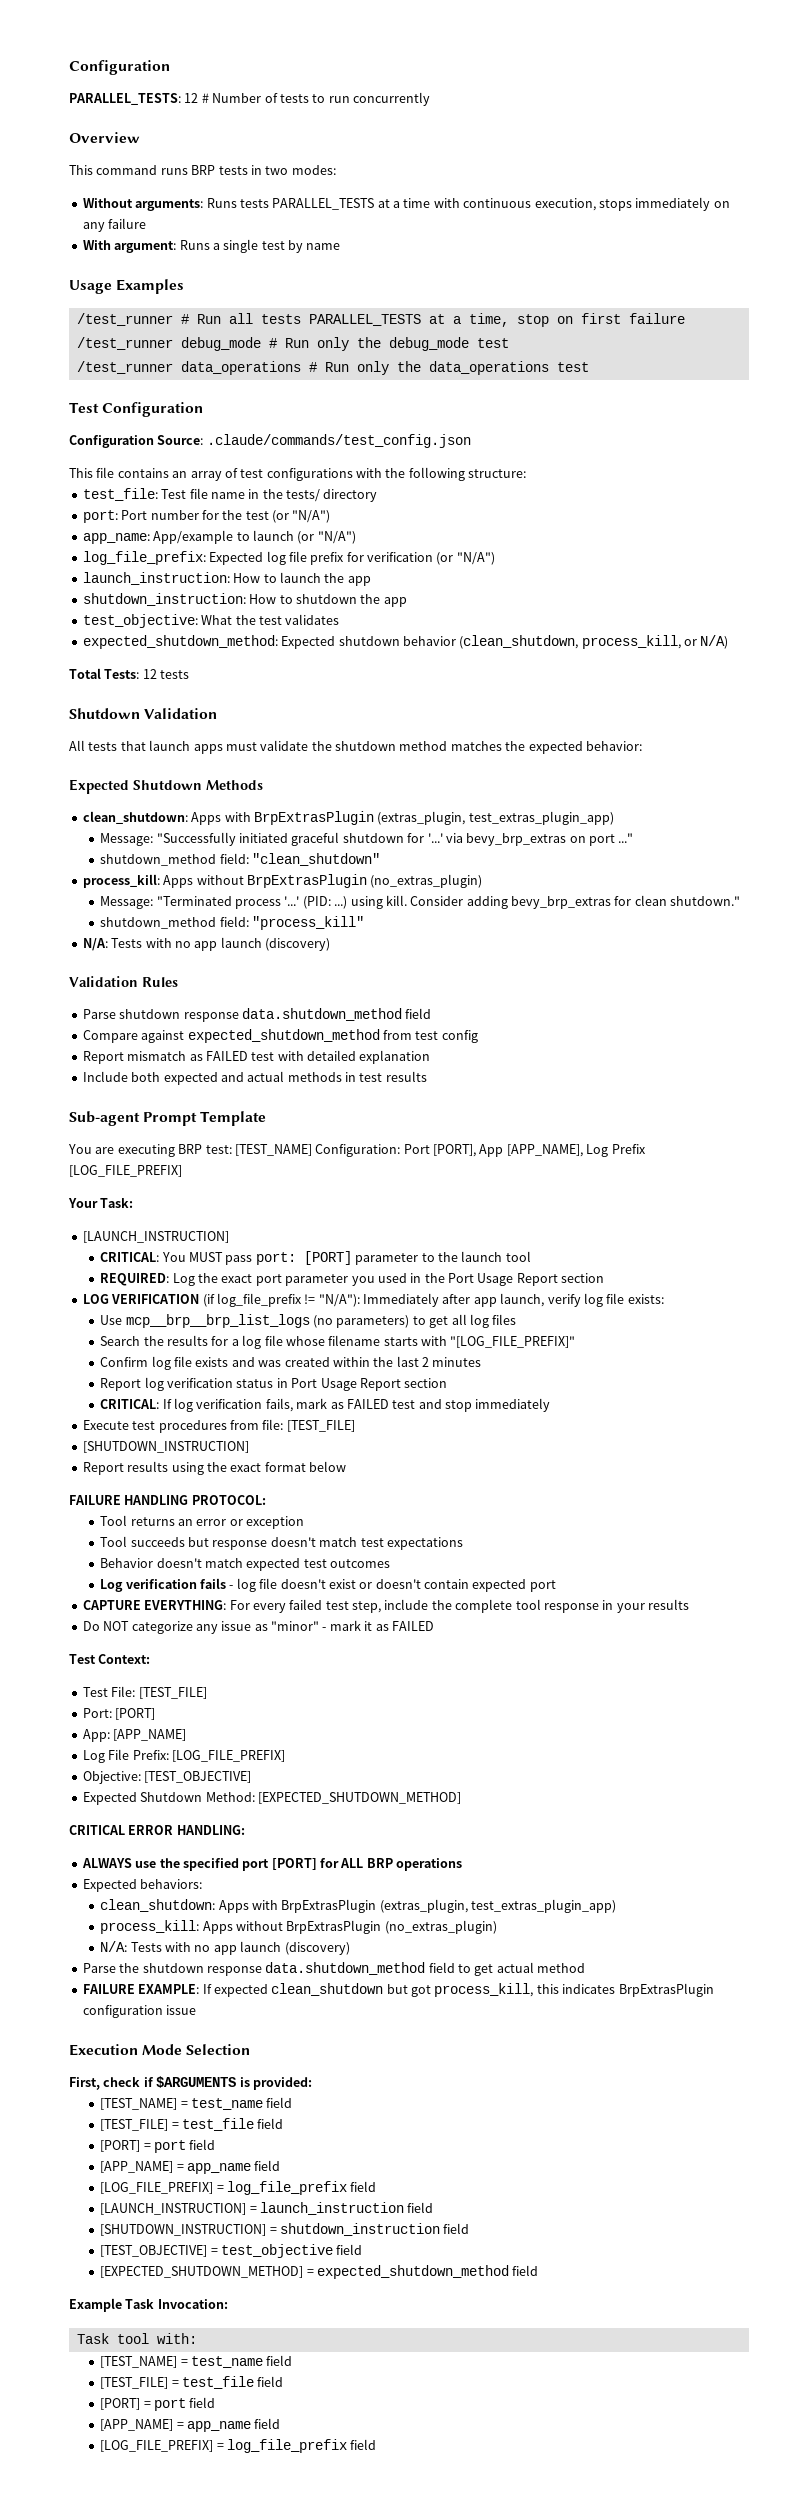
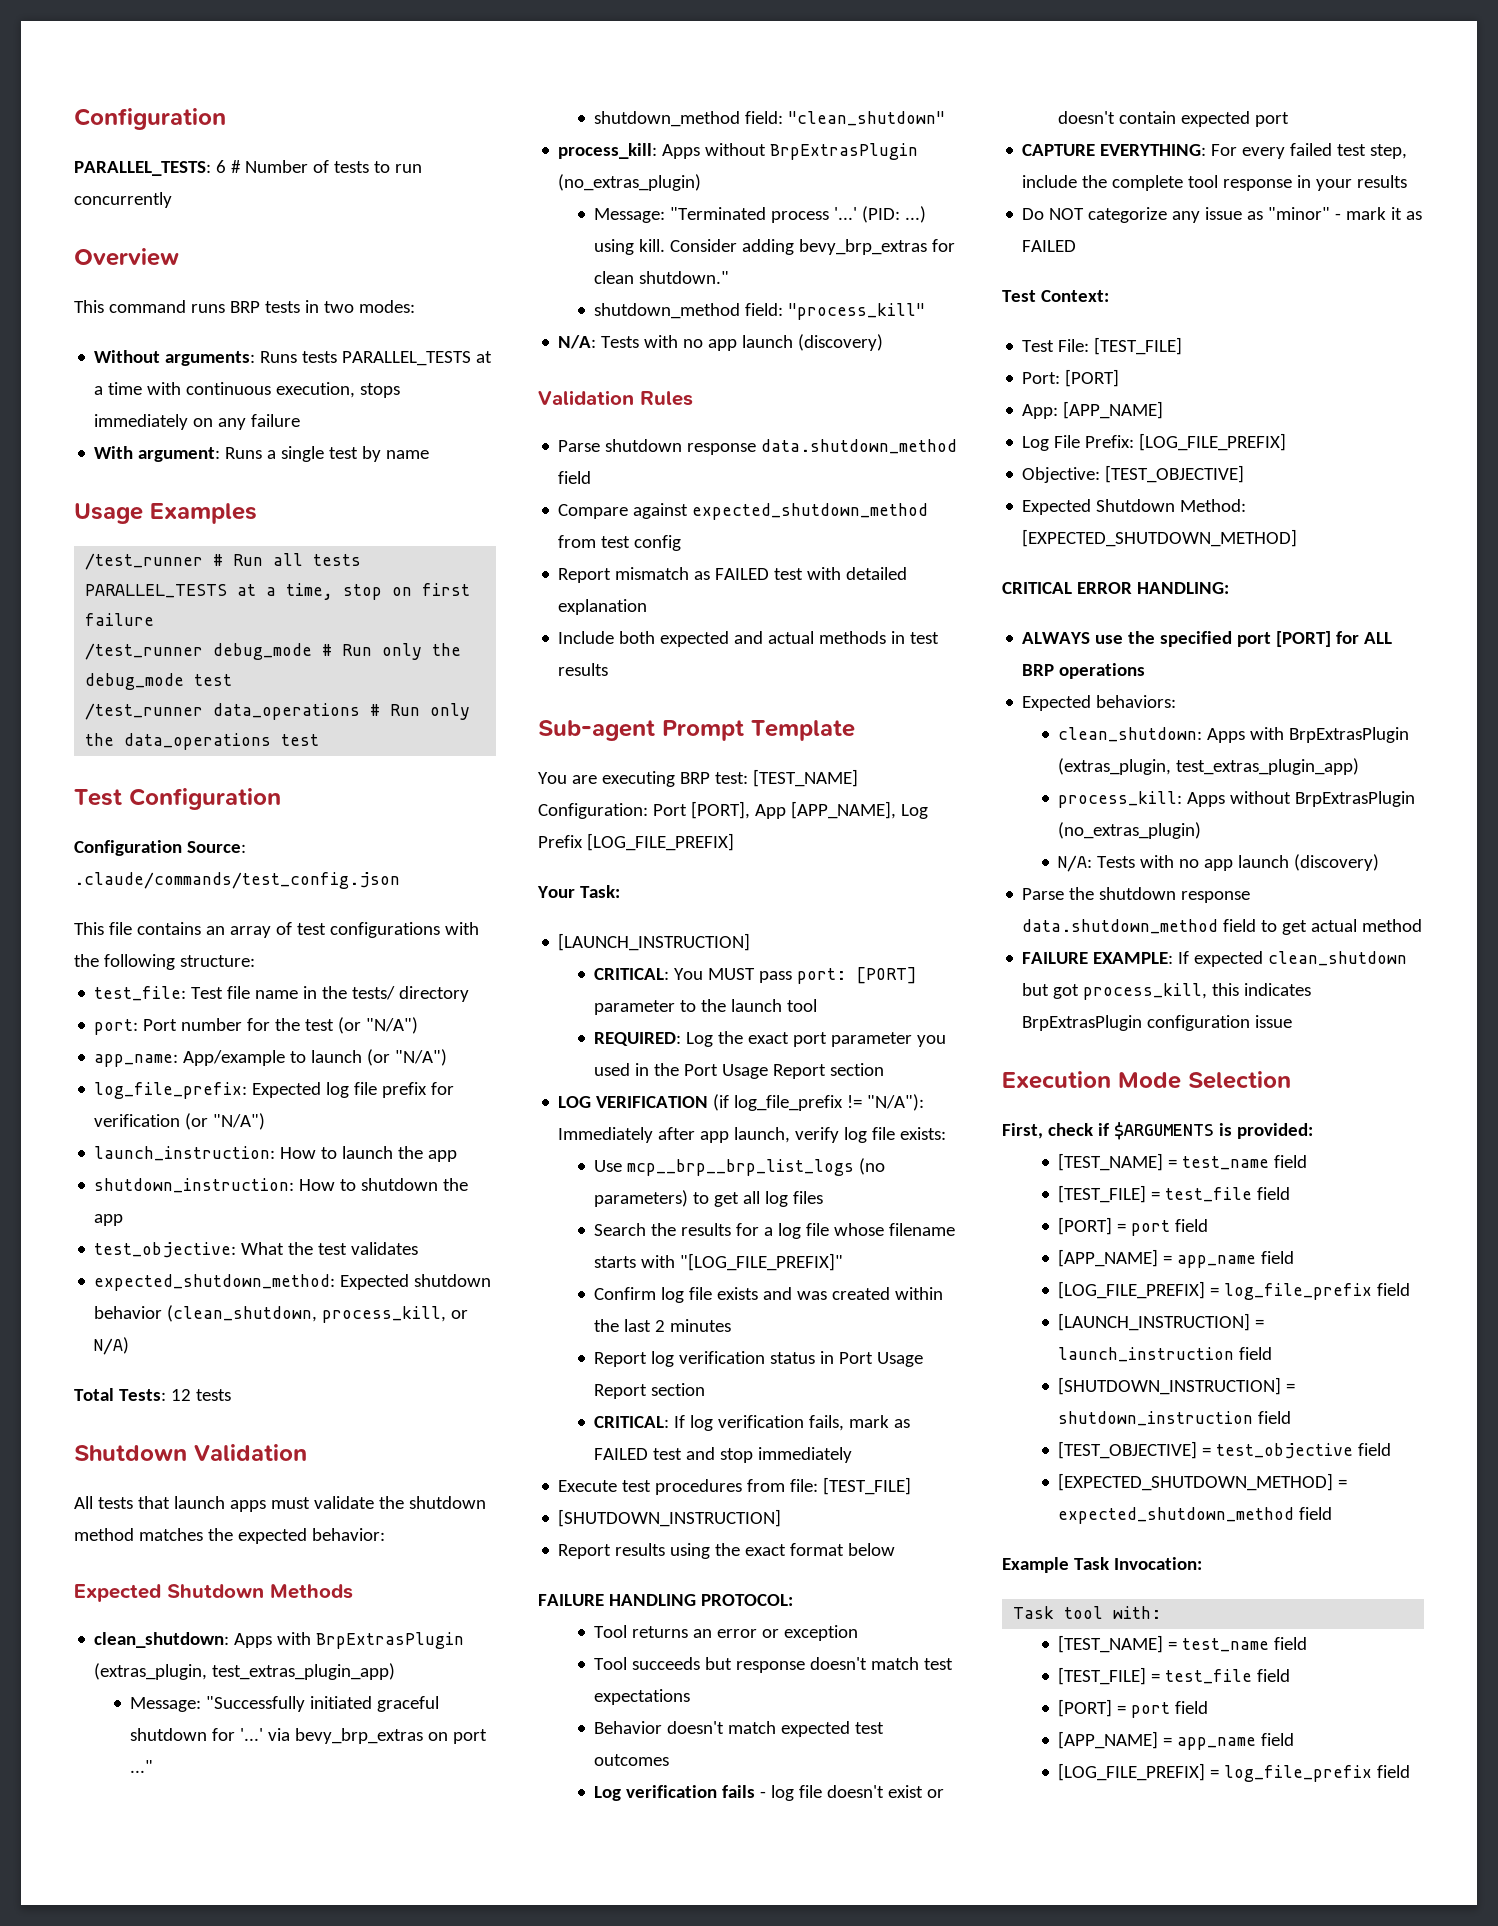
[184,93,199,103] 12 -> [215,160,226,173] 6

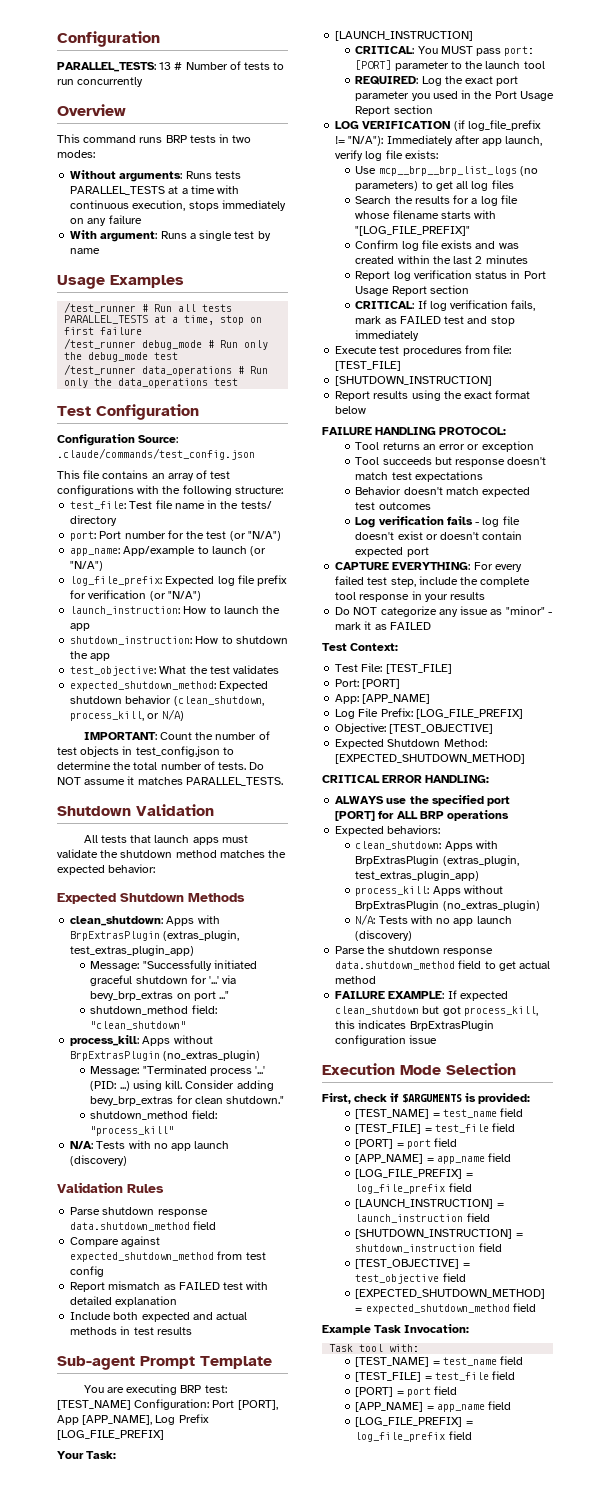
[215,160,226,173] 6 -> [159,62,172,70] 13
[74,1388,231,1401] Total Tests: 12 tests -> [83,731,270,740] [57,746,234,757] [57,761,265,770] [57,776,283,786] IMPORTANT: Count the number of test objects in test_config.json to determine the total number of tests. Do NOT assume it matches PARALLEL_TESTS.

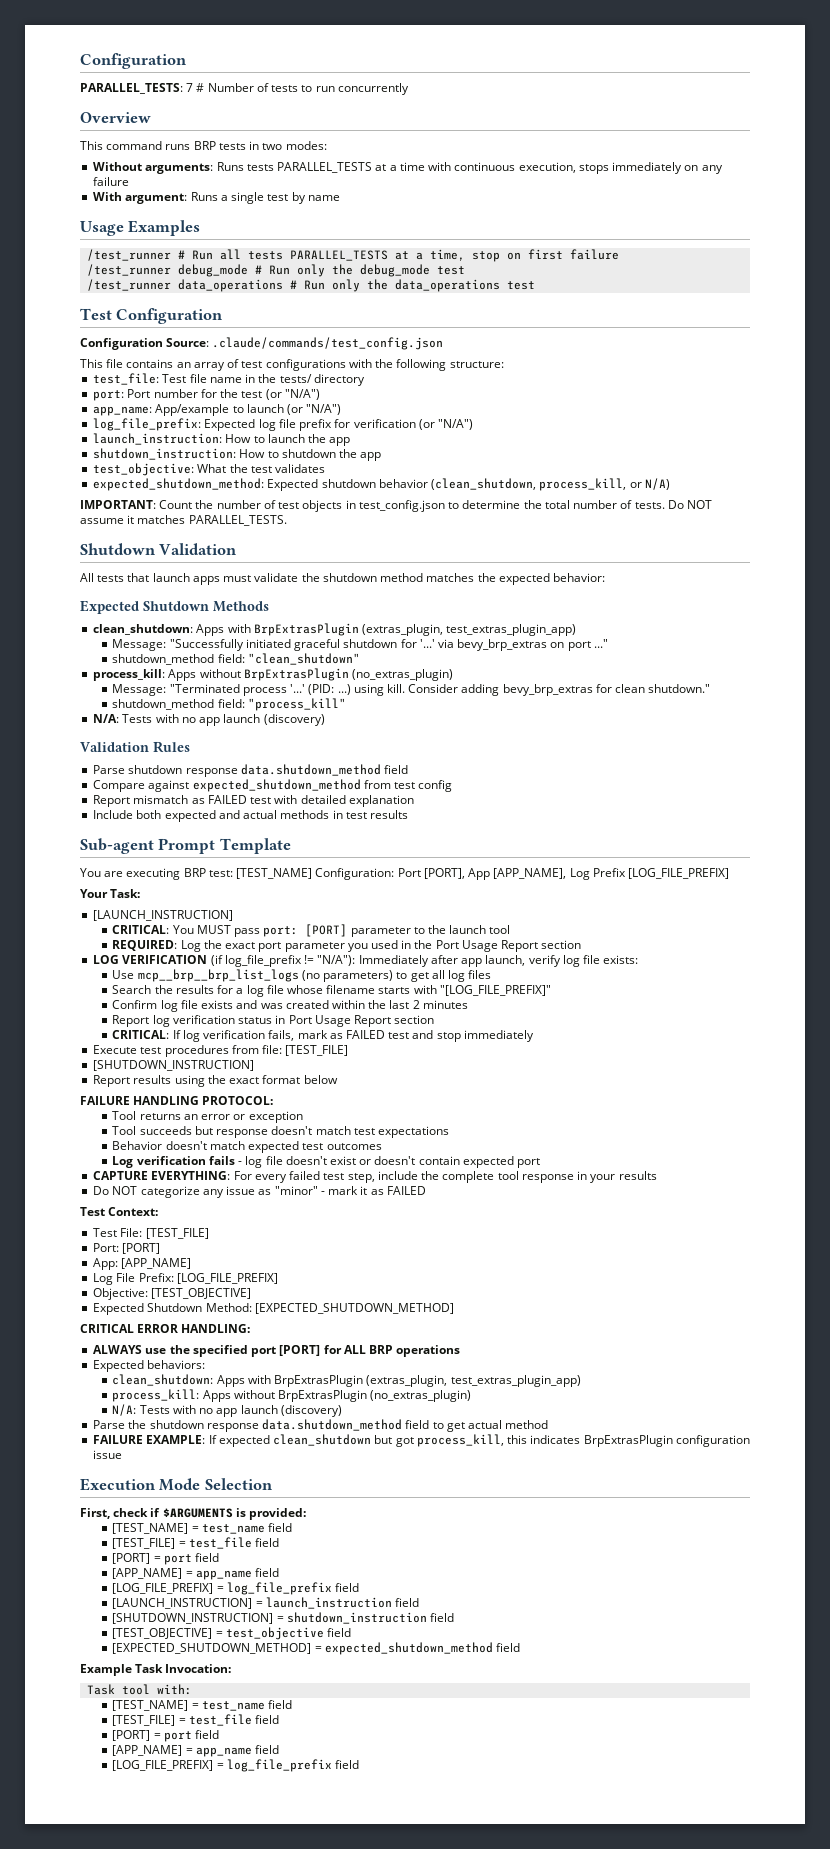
[159,62,172,70] 13 -> [186,83,194,92] 7

